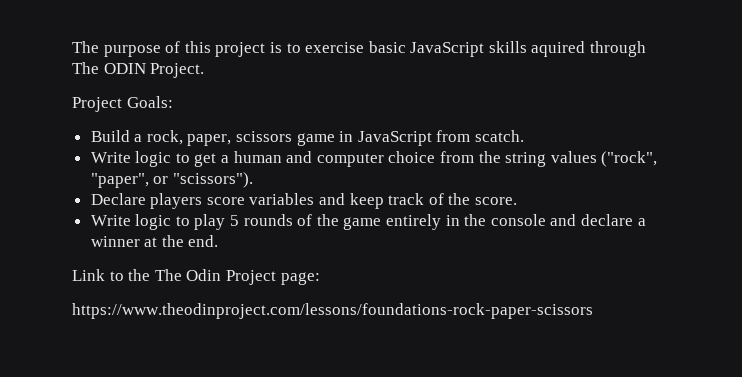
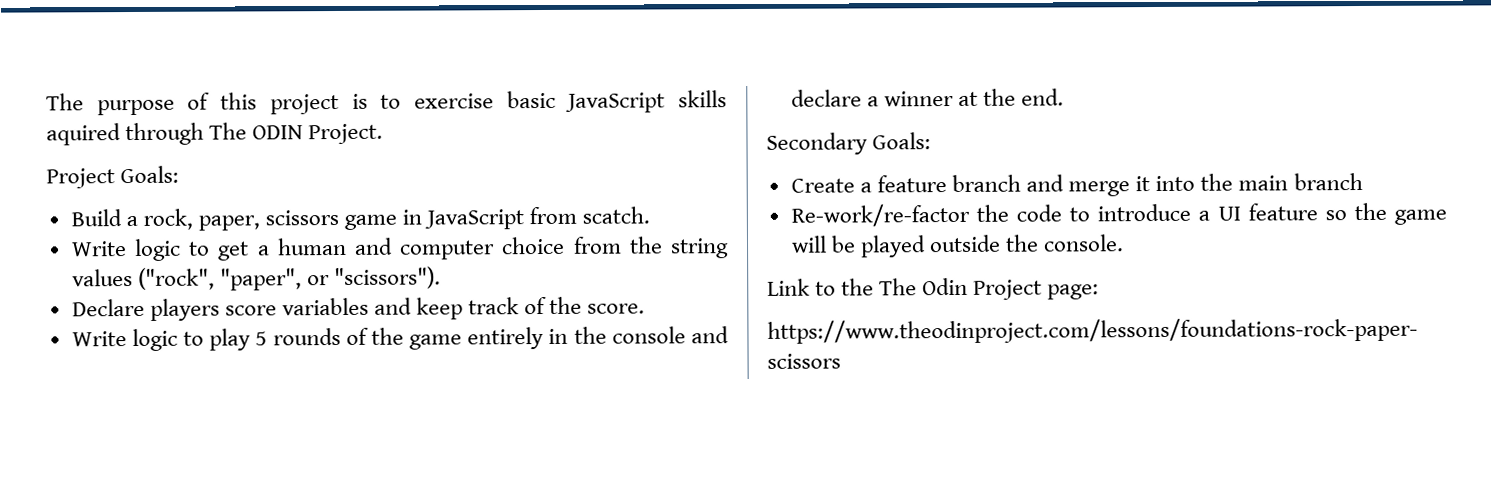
(219, 241) none -> [766,132,932,155] [790,172,1363,197] [790,202,1447,227] [790,234,1125,258] // Secondary Goals: // Create a feature branch and merge it into the main branch // Re-work/re-factor the code to introduce a UI feature so the game will be played outside the console.

